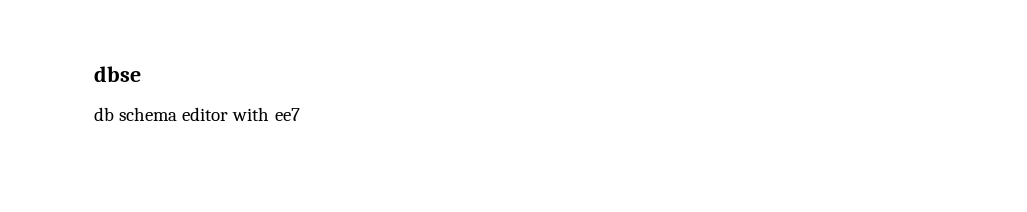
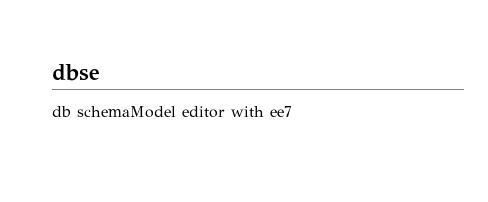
[119,107,178,121] schema -> [77,106,176,118] schemaModel

